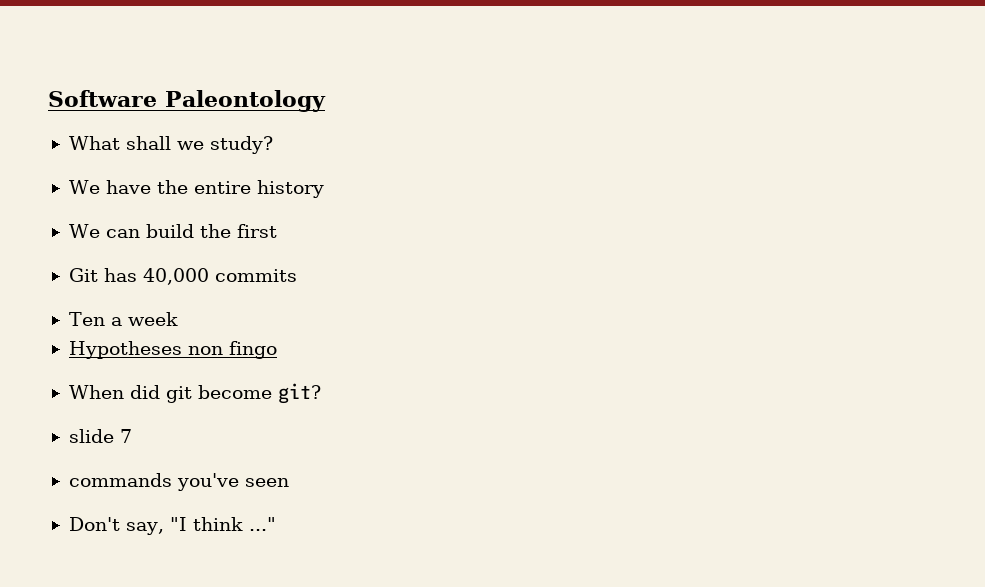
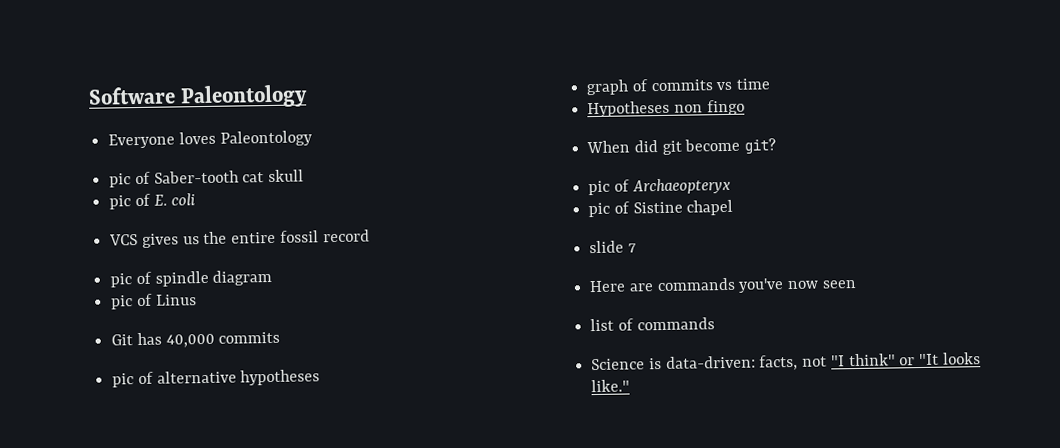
[68,136,273,154] [68,180,324,198] [68,224,277,238] [68,268,297,285] [68,312,178,326] What shall we study? // We have the entire history // We can build the first // Git has 40,000 commits // Ten a week -> [108,130,313,149] [109,169,305,188] [109,193,197,210] [109,229,370,248] [110,269,273,288] [111,293,197,310] [111,331,281,348] [112,369,321,388] [586,78,771,96] Everyone loves Paleontology // pic of Saber-tooth cat skull // pic of E. coli // VCS gives us the entire fossil record // pic of spindle diagram // pic of Linus // Git has 40,000 commits // pic of alternative hypotheses // graph of commits vs time
(321, 393) none -> [588,177,731,196] [588,199,734,218] // pic of Archaeopteryx // pic of Sistine chapel
(132, 436) none -> [589,280,654,293] Here are
(239, 482) none -> [787,280,820,290] now
[68,517,276,535] Don't say, "I think ..." -> [590,317,715,332] [591,352,981,371] [591,379,631,393] list of commands // Science is data-driven: facts, not "I think" or "It looks like."

